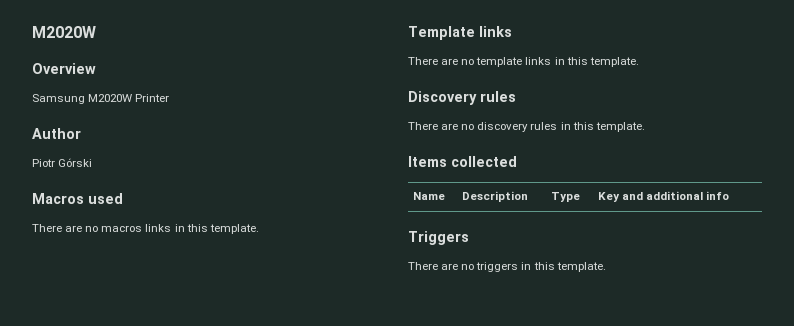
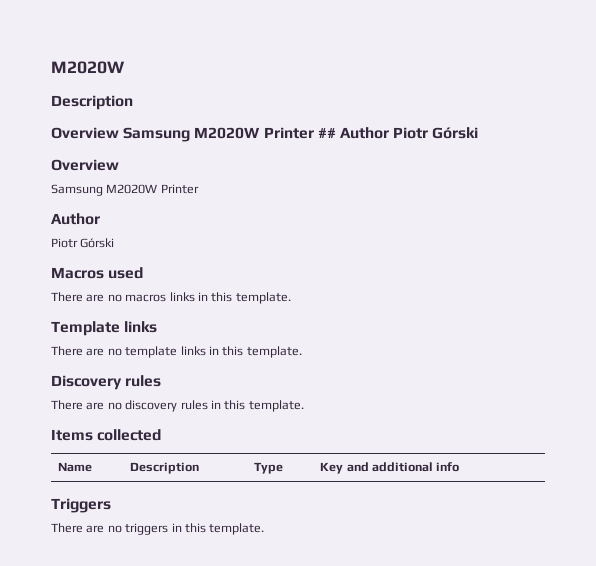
[32,26,96,38] M2020W -> [51,61,125,74] [51,95,133,110] [51,127,479,142] M2020W // Description // Overview Samsung M2020W Printer ## Author Piotr Górski

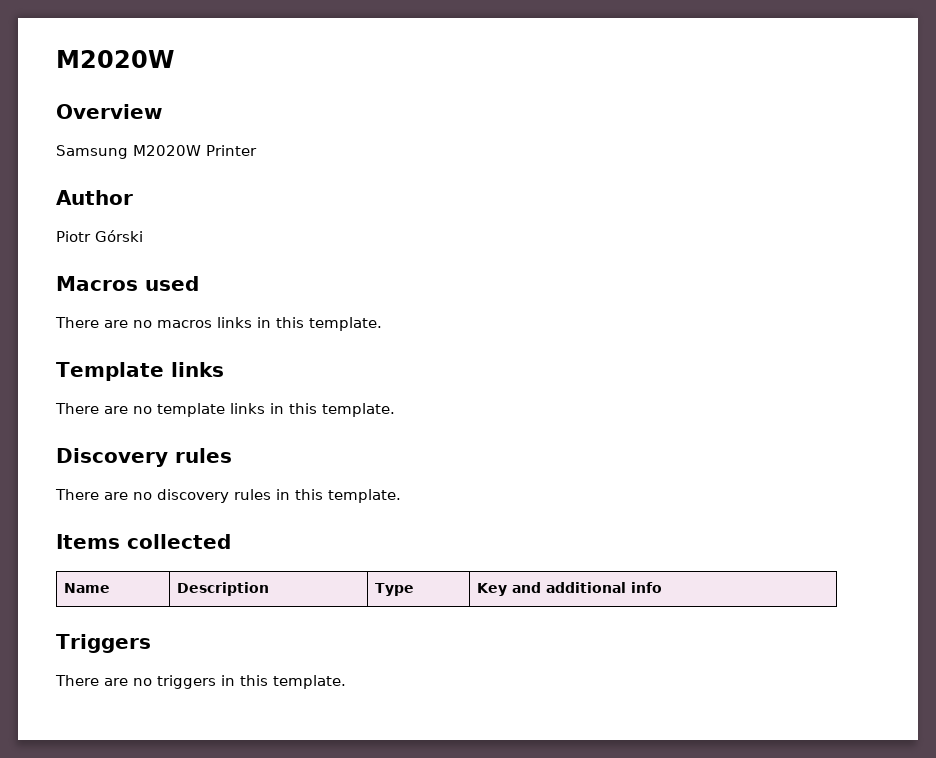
[51,61,125,74] [51,95,133,110] [51,127,479,142] M2020W // Description // Overview Samsung M2020W Printer ## Author Piotr Górski -> [56,50,174,68] M2020W

